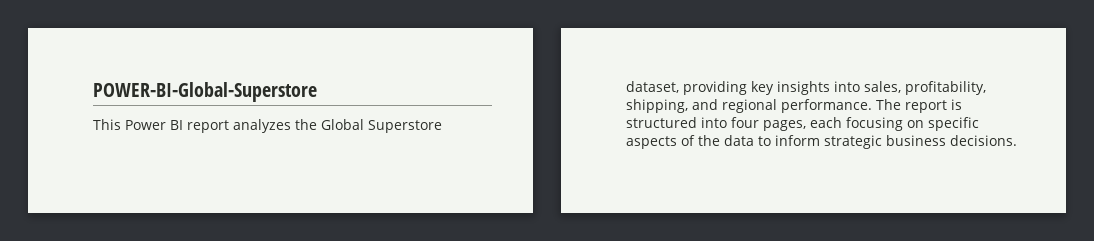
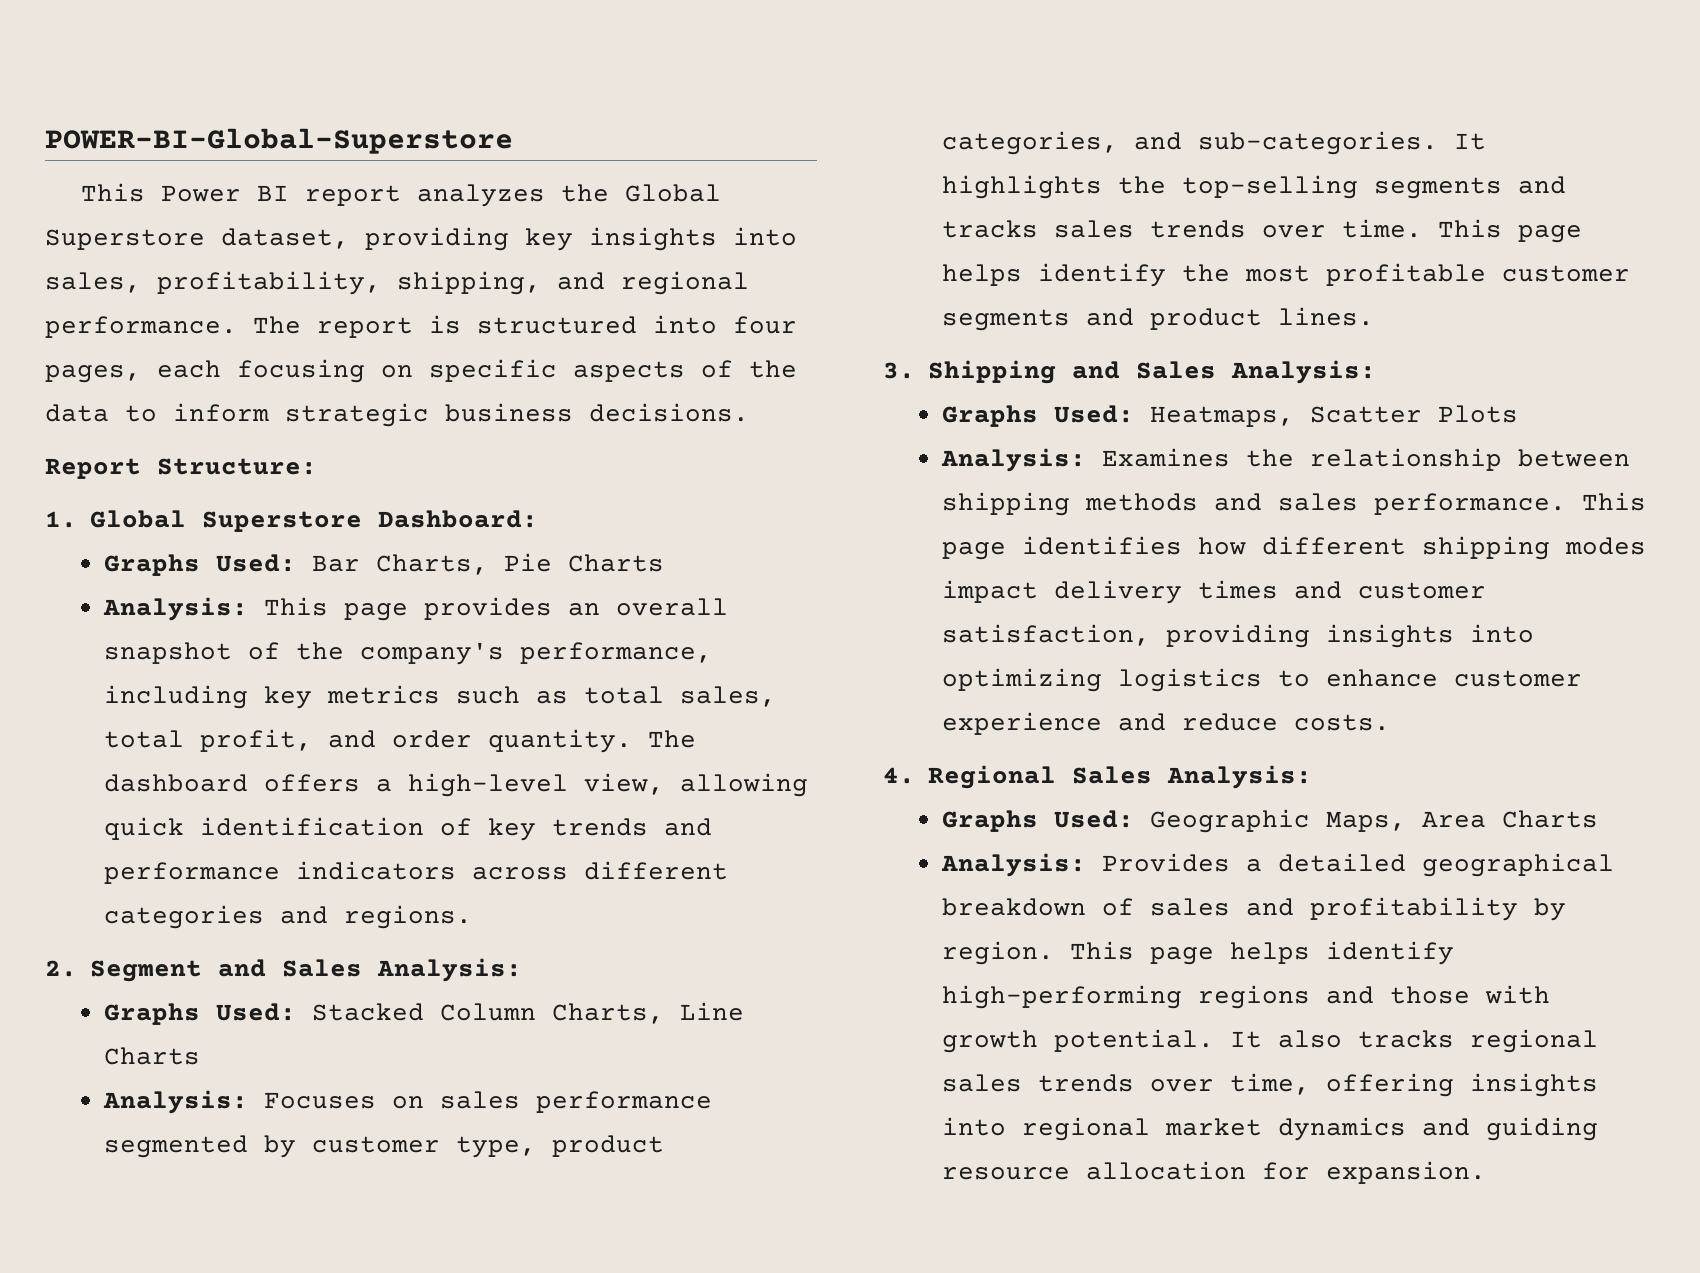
(1017, 140) none -> [45,458,317,479] [45,510,538,532] [104,553,665,576] [103,597,729,621] [104,642,713,665] [104,685,777,709] [104,729,697,753] [104,773,809,797] [104,817,713,841] [104,861,729,884] [104,905,473,929] [45,958,522,982] [104,1002,745,1025] [104,1047,201,1065] [103,1090,713,1114] [104,1135,665,1158] [942,131,1487,155] [942,175,1567,199] [942,219,1583,243] [942,263,1631,287] [942,307,1375,331] [883,360,1376,384] [942,405,1519,427] [941,448,1631,472] [942,492,1647,516] [942,536,1647,560] [942,580,1487,604] [942,624,1535,648] [942,668,1583,692] [942,712,1391,735] [883,765,1312,789] [942,809,1599,833] [941,853,1615,877] [942,897,1567,921] [942,941,1455,965] [942,985,1551,1009] [942,1029,1599,1053] [942,1073,1599,1097] [942,1117,1599,1141] [942,1161,1487,1184] // Report Structure: // 1. Global Superstore Dashboard: // Graphs Used: Bar Charts, Pie Charts // Analysis: This page provides an overall snapshot of the company's performance, including key metrics such as total sales, total profit, and order quantity. The dashboard offers a high-level view, allowing quick identification of key trends and performance indicators across different categories and regions. // 2. Segment and Sales Analysis: // Graphs Used: Stacked Column Charts, Line Charts // Analysis: Focuses on sales performance segmented by customer type, product categories, and sub-categories. It highlights the top-selling segments and tracks sales trends over time. This page helps identify the most profitable customer segments and product lines. // 3. Shipping and Sales Analysis: // Graphs Used: Heatmaps, Scatter Plots // Analysis: Examines the relationship between shipping methods and sales performance. This page identifies how different shipping modes impact delivery times and customer satisfaction, providing insights into optimizing logistics to enhance customer experience and reduce costs. // 4. Regional Sales Analysis: // Graphs Used: Geographic Maps, Area Charts // Analysis: Provides a detailed geographical breakdown of sales and profitability by region. This page helps identify high-performing regions and those with growth potential. It also tracks regional sales trends over time, offering insights into regional market dynamics and guiding resource allocation for expansion.

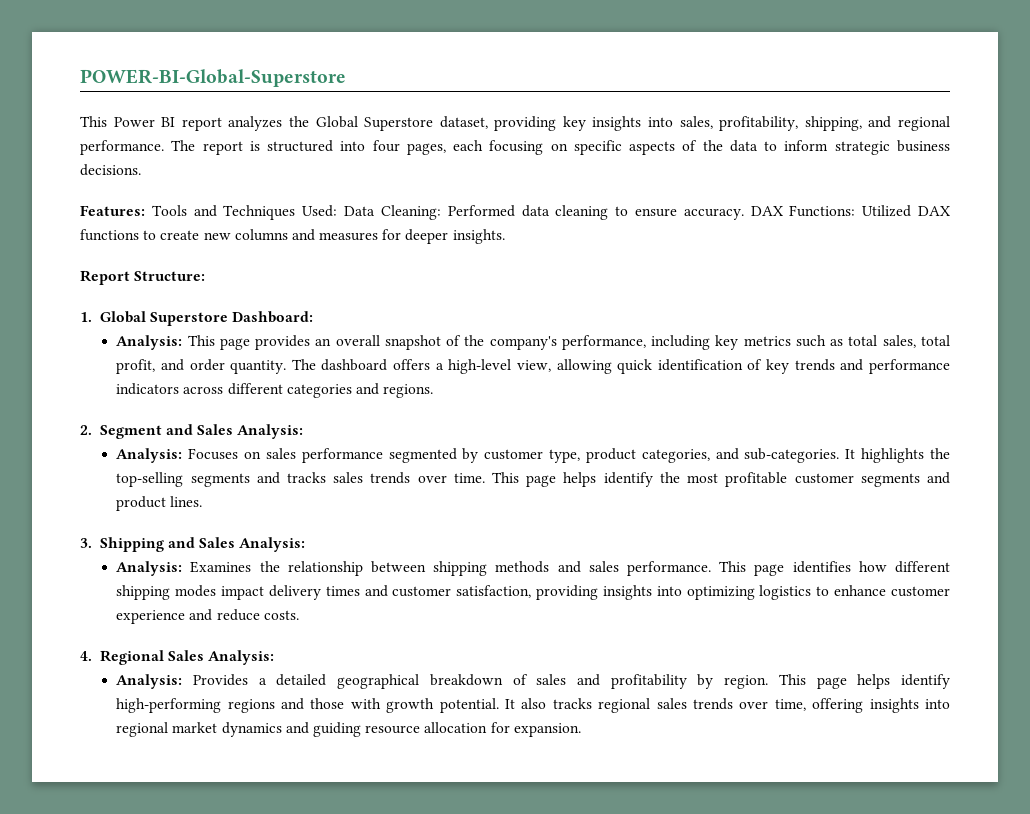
(749, 412) none -> [80,205,950,220] [80,229,505,244] // Features: Tools and Techniques Used: Data Cleaning: Performed data cleaning to ensure accuracy. DAX Functions: Utilized DAX functions to create new columns and measures for deeper insights.
[104,553,665,576] // Graphs Used: Bar Charts, Pie Charts -> (314, 317) none
[104,1002,745,1025] [104,1047,201,1065] // Graphs Used: Stacked Column Charts, Line Charts -> (304, 431) none
[942,405,1519,427] // Graphs Used: Heatmaps, Scatter Plots -> (306, 544) none
[942,809,1599,833] // Graphs Used: Geographic Maps, Area Charts -> (275, 657) none

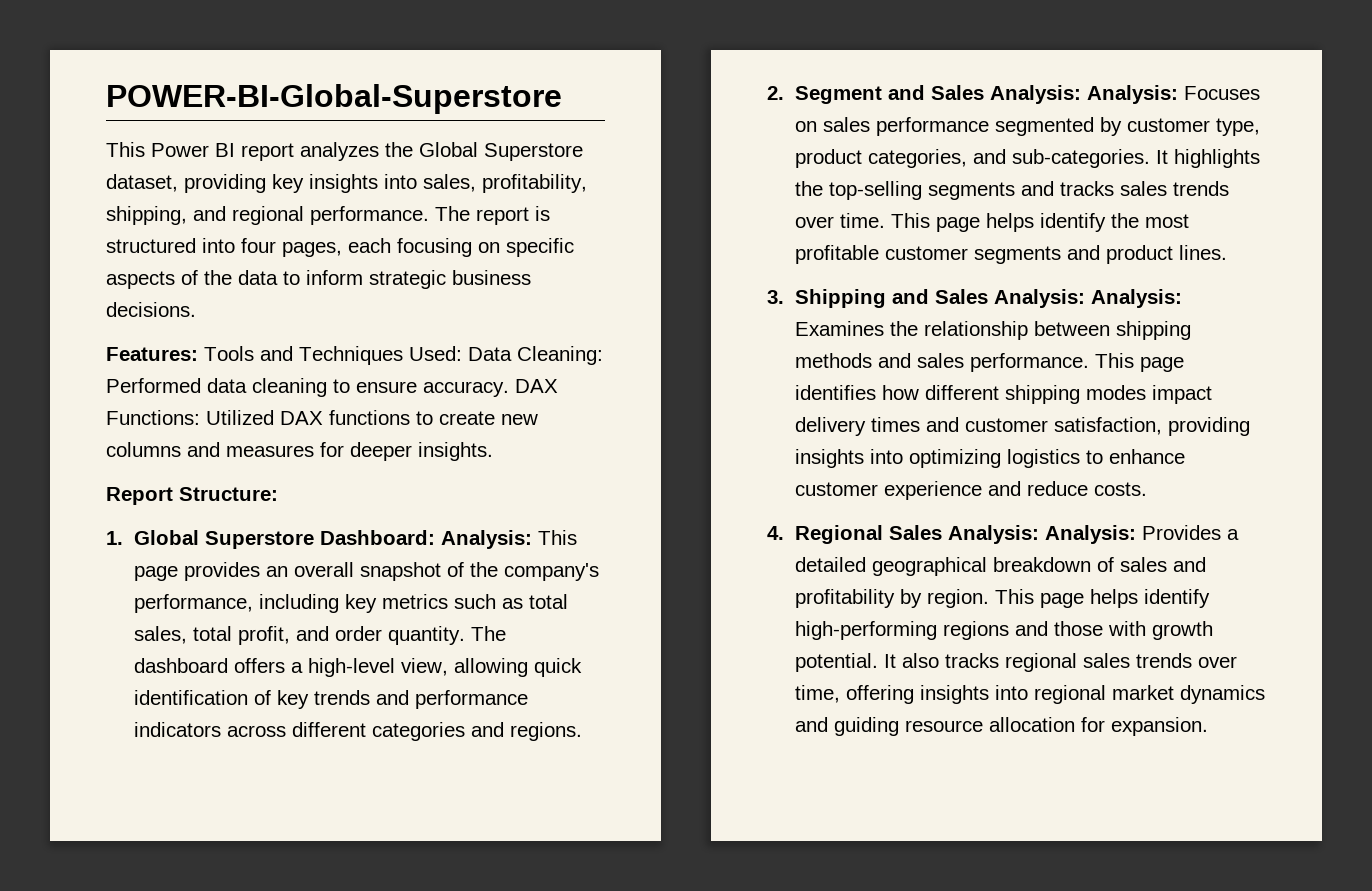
(314, 317) // -> (435, 537) none
(304, 431) // -> (1081, 94) none
(306, 544) // -> (1085, 298) none
(275, 657) // -> (1039, 534) none

